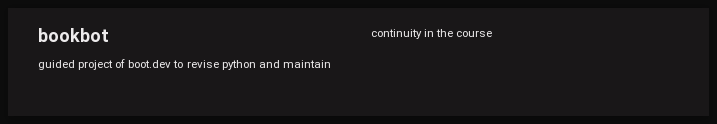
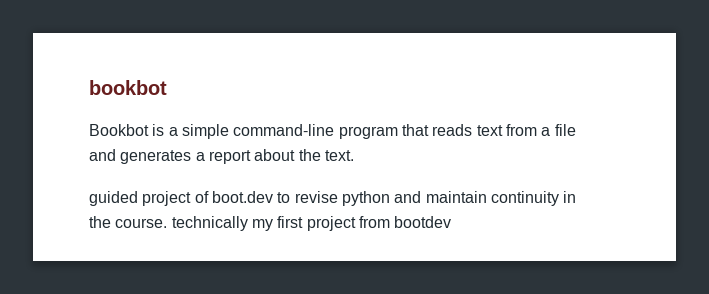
(109, 35) none -> [89,124,576,139] [89,149,354,164] // Bookbot is a simple command-line program that reads text from a file and generates a report about the text.
[456,30,493,37] course -> [115,216,452,231] course. technically my first project from bootdev

